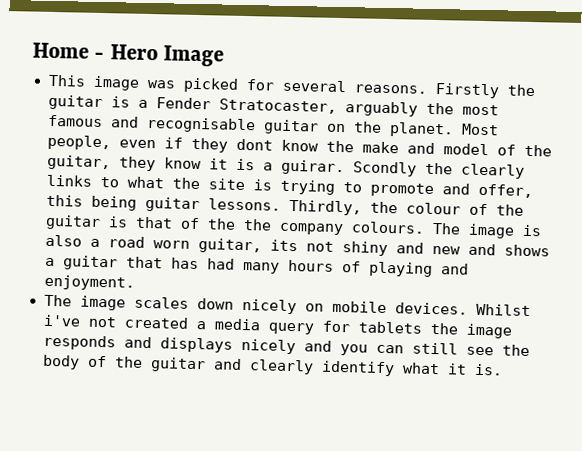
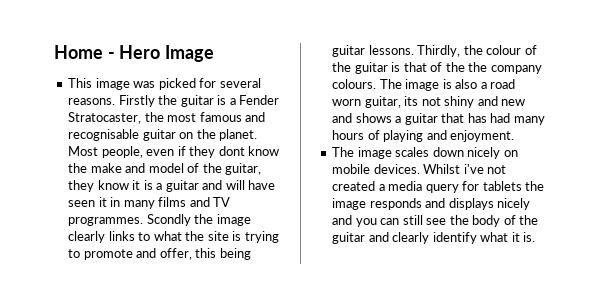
[344,101,418,117] arguably -> (142, 118) none
[280,159,345,176] guirar. -> [165,180,276,192] [68,197,231,209] [68,217,144,226] guitar and will have seen it in many films and TV programmes.
(453, 168) none -> [216,214,251,226] image

